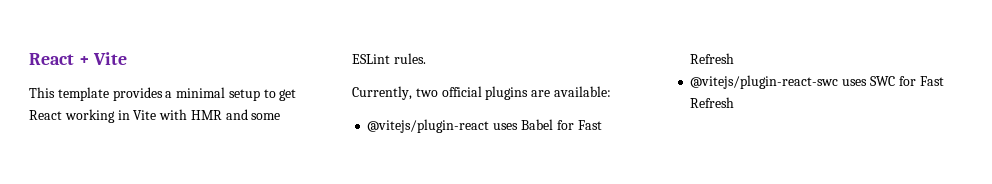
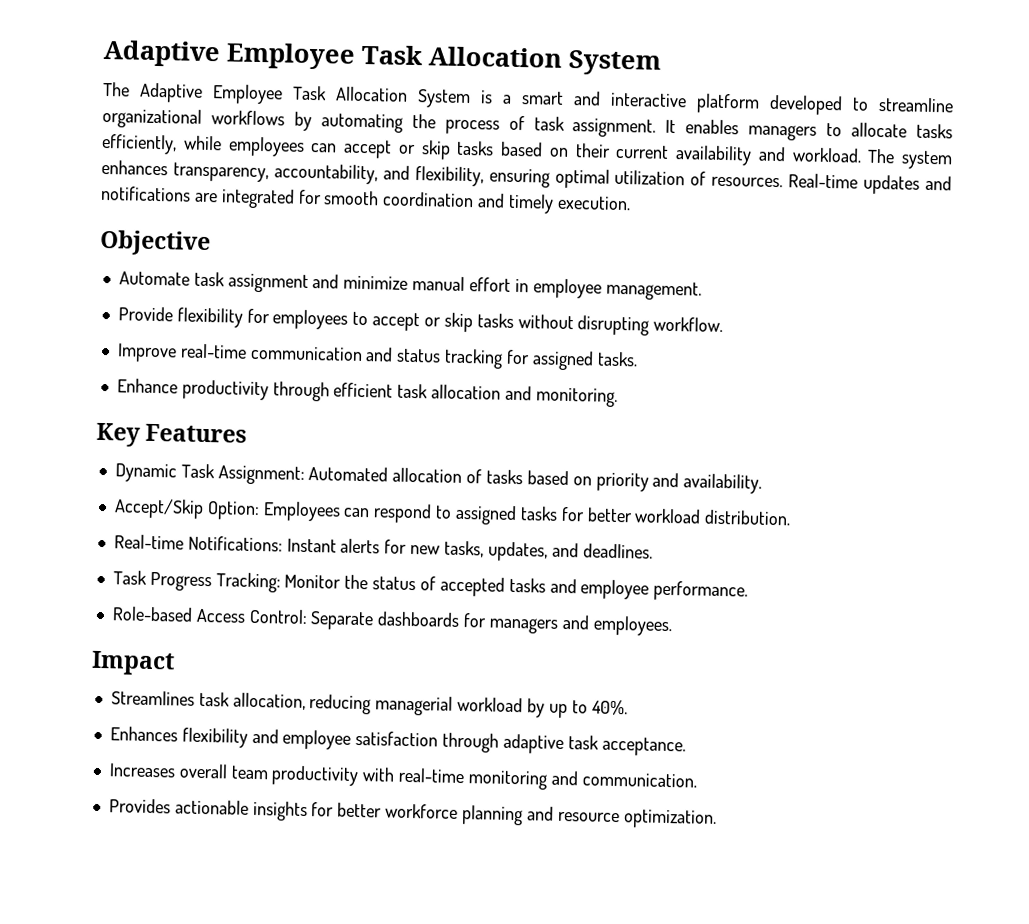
[29,52,128,65] [29,87,297,101] [29,109,281,123] [352,53,426,64] [352,86,611,100] [367,119,602,133] [690,53,735,64] [690,75,944,89] [690,97,735,108] React + Vite // This template provides a minimal setup to get React working in Vite with HMR and some ESLint rules. // Currently, two official plugins are available: // @vitejs/plugin-react uses Babel for Fast Refresh // @vitejs/plugin-react-swc uses SWC for Fast Refresh -> [103,39,661,76] [103,81,954,116] [102,107,954,141] [101,133,953,170] [101,159,952,195] [100,185,631,214] [99,229,211,257] [118,271,702,301] [117,306,724,336] [116,343,638,371] [116,378,618,407] [96,422,248,447] [114,463,763,494] [113,498,792,526] [113,534,653,562] [112,570,749,602] [111,606,673,637] [91,650,175,676] [110,690,628,719] [109,726,686,757] [108,763,697,790] [108,798,717,829] Adaptive Employee Task Allocation System // The Adaptive Employee Task Allocation System is a smart and interactive platform developed to streamline organizational workflows by automating the process of task assignment. It enables managers to allocate tasks efficiently, while employees can accept or skip tasks based on their current availability and workload. The system enhances transparency, accountability, and flexibility, ensuring optimal utilization of resources. Real-time updates and notifications are integrated for smooth coordination and timely execution. // Objective // Automate task assignment and minimize manual effort in employee management. // Provide flexibility for employees to accept or skip tasks without disrupting workflow. // Improve real-time communication and status tracking for assigned tasks. // Enhance productivity through efficient task allocation and monitoring. // Key Features // Dynamic Task Assignment: Automated allocation of tasks based on priority and availability. // Accept/Skip Option: Employees can respond to assigned tasks for better workload distribution. // Real-time Notifications: Instant alerts for new tasks, updates, and deadlines. // Task Progress Tracking: Monitor the status of accepted tasks and employee performance. // Role-based Access Control: Separate dashboards for managers and employees. // Impact // Streamlines task allocation, reducing managerial workload by up to 40%. // Enhances flexibility and employee satisfaction through adaptive task acceptance. // Increases overall team productivity with real-time monitoring and communication. // Provides actionable insights for better workforce planning and resource optimization.

